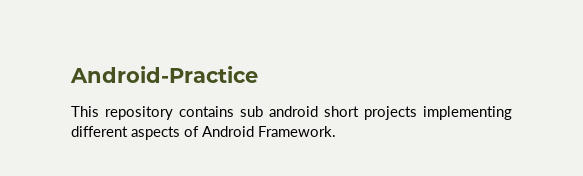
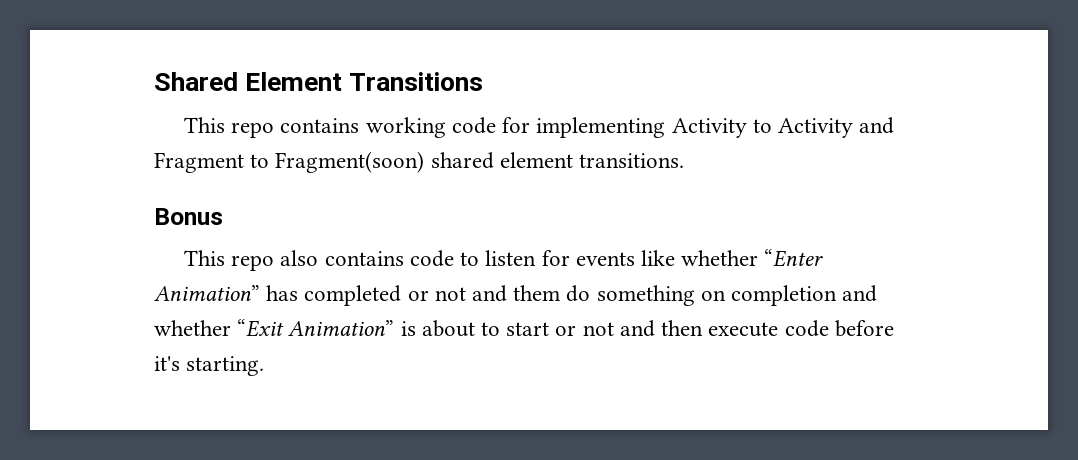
[70,66,258,83] [71,106,512,120] [71,126,336,140] Android-Practice // This repository contains sub android short projects implementing different aspects of Android Framework. -> [154,72,484,91] [184,117,895,138] [154,151,685,173] [154,208,223,225] [184,249,824,271] [154,285,878,306] [154,319,894,337] [154,356,265,376] Shared Element Transitions // This repo contains working code for implementing Activity to Activity and Fragment to Fragment(soon) shared element transitions. // Bonus // This repo also contains code to listen for events like whether “Enter Animation” has completed or not and them do something on completion and whether “Exit Animation” is about to start or not and then execute code before it's starting.

